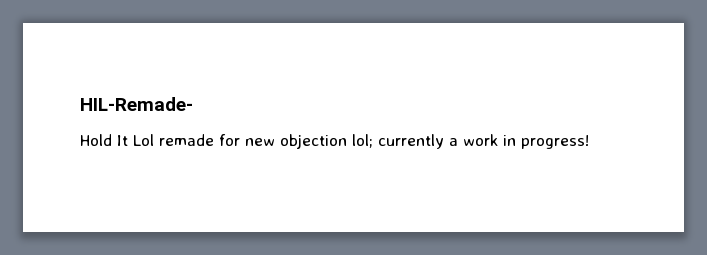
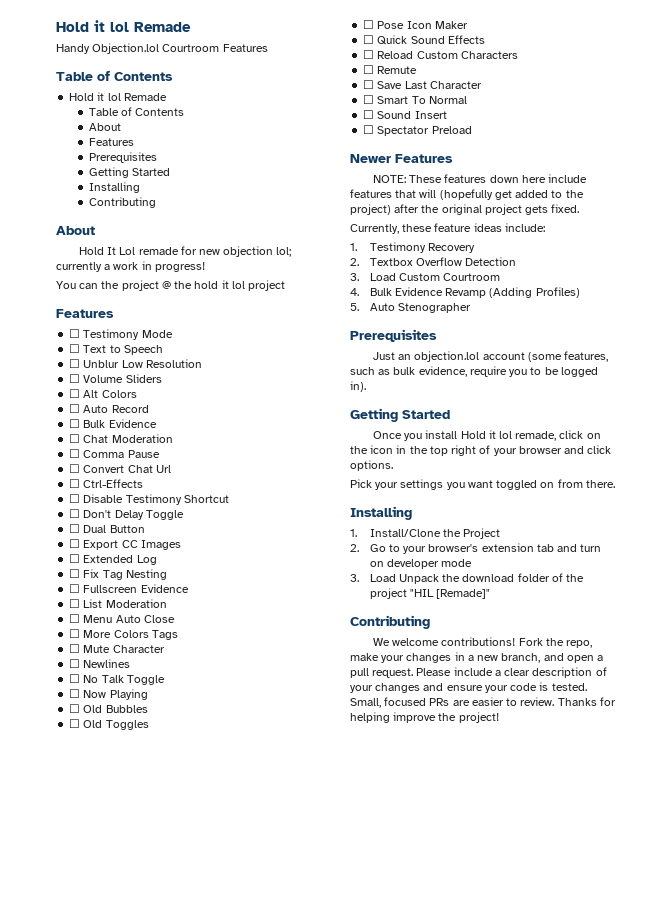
[80,97,193,111] HIL-Remade- -> [56,20,191,32] [56,43,268,54] [56,71,173,81] [69,92,167,101] [88,107,185,116] [88,123,121,131] [88,138,134,146] [88,152,157,163] [88,167,171,178] [88,182,140,193] [88,197,156,208] [56,226,95,235] Hold it lol Remade // Handy Objection.lol Courtroom Features // Table of Contents // Hold it lol Remade // Table of Contents // About // Features // Prerequisites // Getting Started // Installing // Contributing // About
(589, 142) none -> [56,280,286,291] [56,309,114,318] [69,329,173,340] [69,344,163,355] [69,359,202,368] [69,374,162,383] [69,389,137,398] [69,404,149,413] [69,419,157,428] [69,434,173,443] [69,449,160,458] [69,464,171,473] [69,479,144,488] [69,494,229,505] [69,509,184,520] [69,524,145,533] [69,539,181,550] [69,554,157,565] [69,569,167,580] [69,584,189,593] [69,599,167,608] [69,614,175,623] [69,629,178,640] [69,644,165,653] [69,659,131,668] [69,674,165,685] [69,689,148,700] [69,704,148,713] [69,719,149,730] [363,20,468,29] [363,35,485,45] [363,50,518,59] [363,65,418,74] [363,80,482,89] [363,95,467,104] [363,110,447,119] [363,125,472,136] [350,154,453,163] [372,174,587,183] [350,189,584,200] [350,204,580,215] [350,223,545,234] [350,242,475,253] [350,257,517,266] [350,273,501,281] [350,287,580,298] [350,303,471,313] [350,329,437,342] [372,351,608,362] [350,366,598,377] [350,381,366,392] [350,408,450,422] [372,430,601,441] [350,445,612,456] [350,460,393,471] [350,479,615,490] [350,506,412,520] [350,528,501,539] [350,543,602,554] [369,559,473,569] [350,573,585,584] [369,588,491,599] [350,615,430,629] [372,637,592,648] [350,652,604,663] [350,667,607,678] [350,682,587,693] [350,697,616,708] [350,712,499,723] // You can the project @ the hold it lol project // Features // ☐ Testimony Mode // ☐ Text to Speech // ☐ Unblur Low Resolution // ☐ Volume Sliders // ☐ Alt Colors // ☐ Auto Record // ☐ Bulk Evidence // ☐ Chat Moderation // ☐ Comma Pause // ☐ Convert Chat Url // ☐ Ctrl-Effects // ☐ Disable Testimony Shortcut // ☐ Don't Delay Toggle // ☐ Dual Button // ☐ Export CC Images // ☐ Extended Log // ☐ Fix Tag Nesting // ☐ Fullscreen Evidence // ☐ List Moderation // ☐ Menu Auto Close // ☐ More Colors Tags // ☐ Mute Character // ☐ Newlines // ☐ No Talk Toggle // ☐ Now Playing // ☐ Old Bubbles // ☐ Old Toggles // ☐ Pose Icon Maker // ☐ Quick Sound Effects // ☐ Reload Custom Characters // ☐ Remute // ☐ Save Last Character // ☐ Smart To Normal // ☐ Sound Insert // ☐ Spectator Preload // Newer Features // NOTE: These features down here include features that will (hopefully get added to the project) after the original project gets fixed. // Currently, these feature ideas include: // 1. Testimony Recovery // 2. Textbox Overflow Detection // 3. Load Custom Courtroom // 4. Bulk Evidence Revamp (Adding Profiles) // 5. Auto Stenographer // Prerequisites // Just an objection.lol account (some features, such as bulk evidence, require you to be logged in). // Getting Started // Once you install Hold it lol remade, click on the icon in the top right of your browser and click options. // Pick your settings you want toggled on from there. // Installing // 1. Install/Clone the Project // 2. Go to your browser's extension tab and turn on developer mode // 3. Load Unpack the download folder of the project "HIL [Remade]" // Contributing // We welcome contributions! Fork the repo, make your changes in a new branch, and open a pull request. Please include a clear description of your changes and ensure your code is tested. Small, focused PRs are easier to review. Thanks for helping improve the project!

